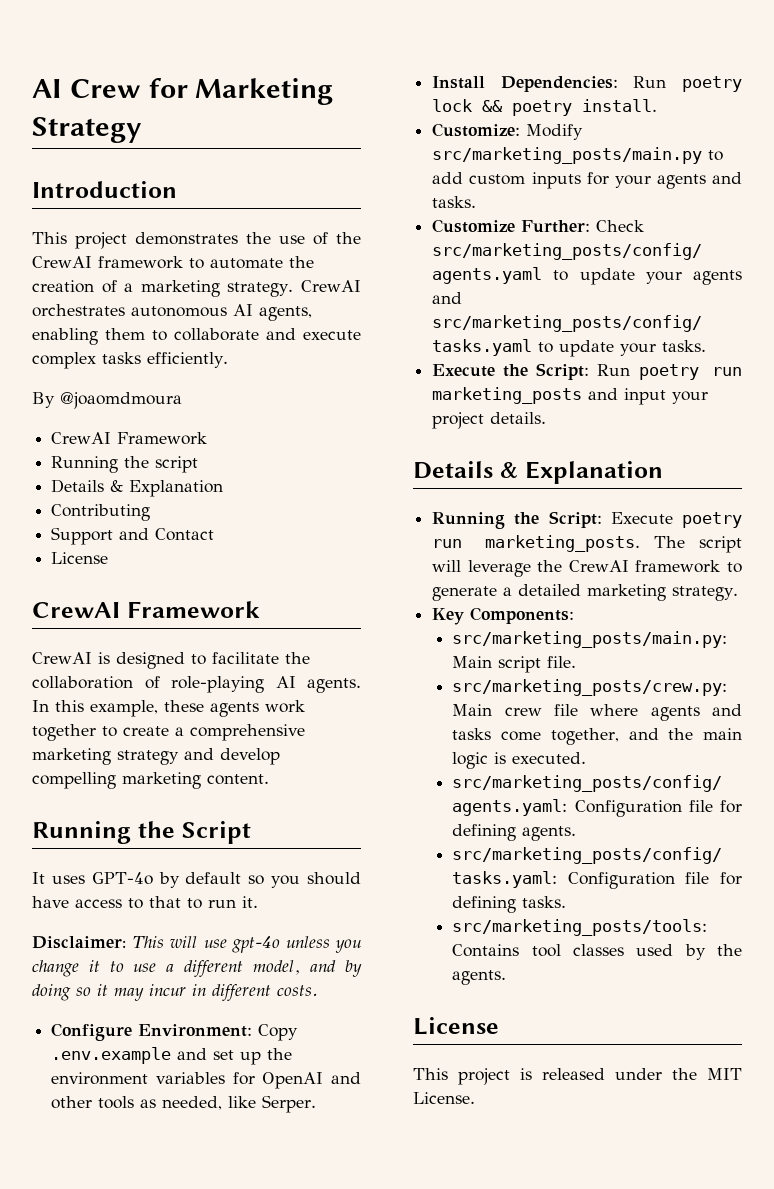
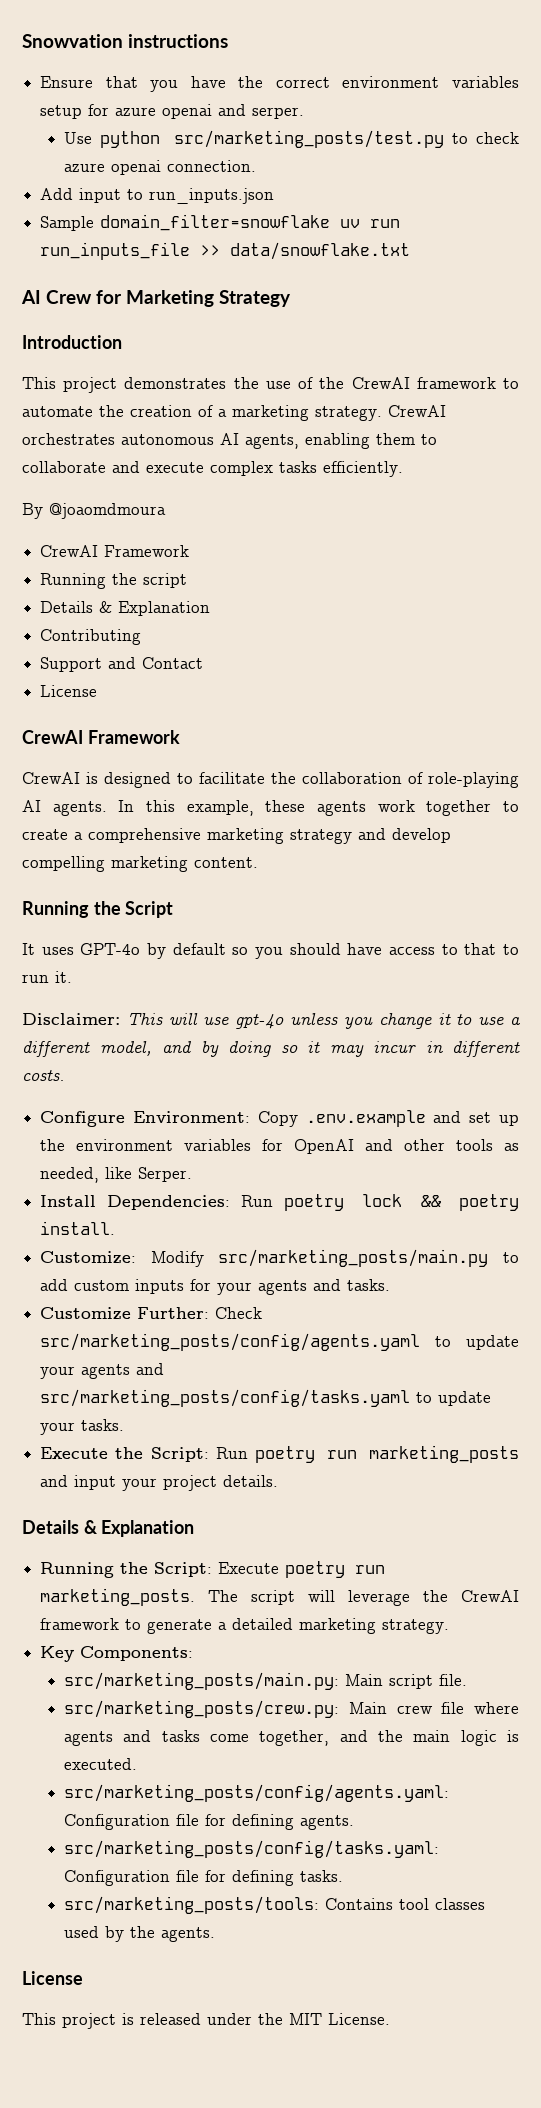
(32, 88) none -> [22,34,228,48] [40,76,520,92] [40,104,305,119] [64,130,519,148] [64,160,257,175] [40,188,275,204] [40,214,401,231] [40,242,411,260] Snowvation instructions // Ensure that you have the correct environment variables setup for azure openai and serper. // Use python src/marketing_posts/test.py to check azure openai connection. // Add input to run_inputs.json // Sample domain_filter=snowflake uv run run_inputs_file >> data/snowflake.txt //

